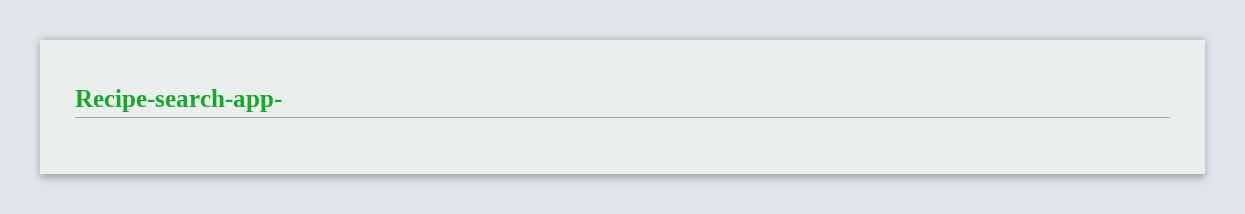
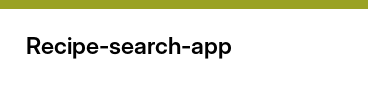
[75,89,282,112] Recipe-search-app- -> [26,37,232,59] Recipe-search-app

